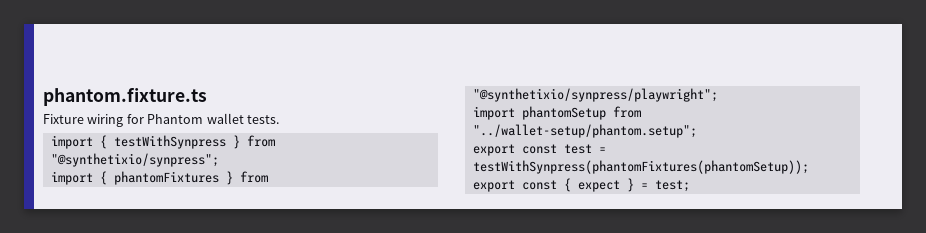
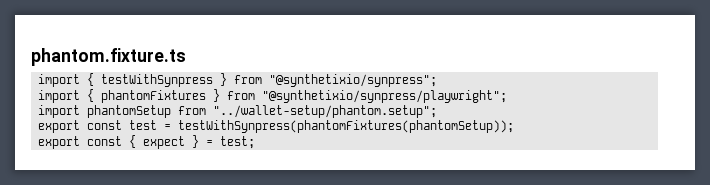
[43,113,279,127] // Fixture wiring for Phantom wallet tests. -> (186, 57) none

